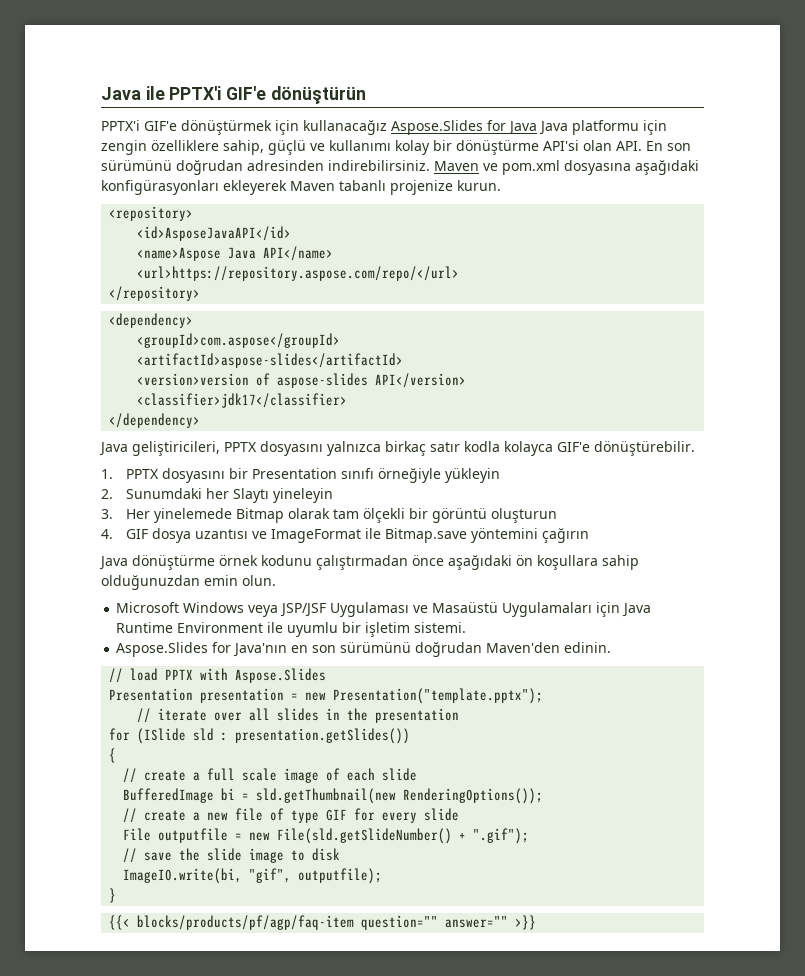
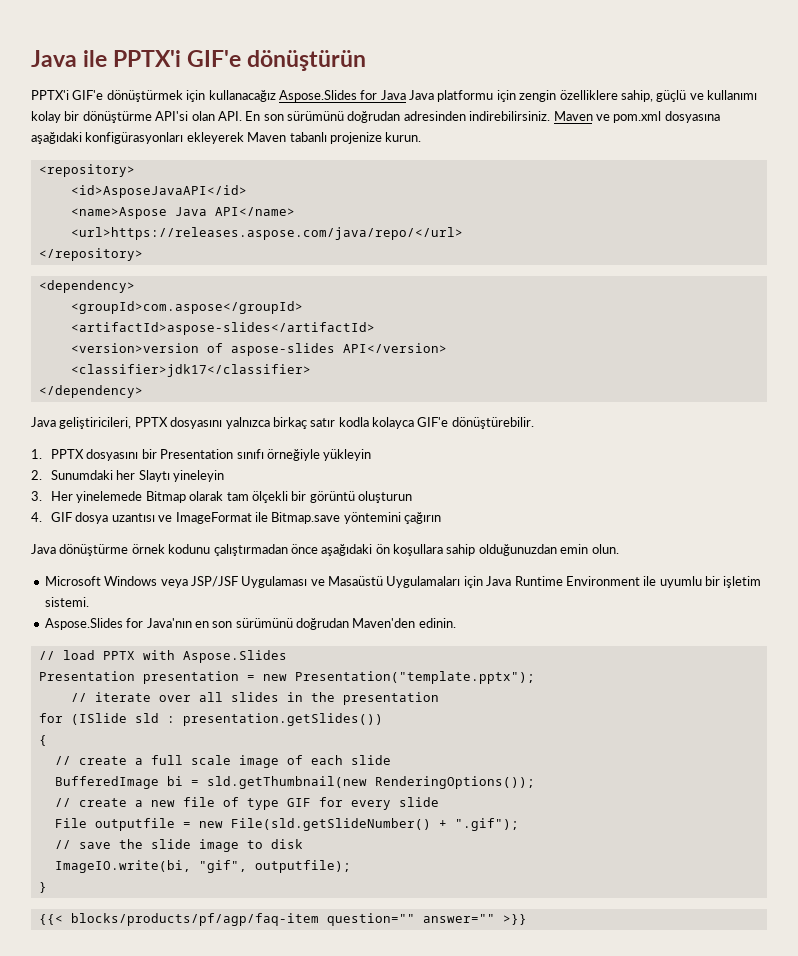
[137,266,460,281] <url>https://repository.aspose.com/repo/</url> -> [70,227,463,240] <url>https://releases.aspose.com/java/repo/</url>

